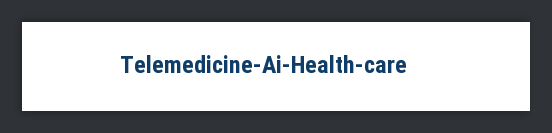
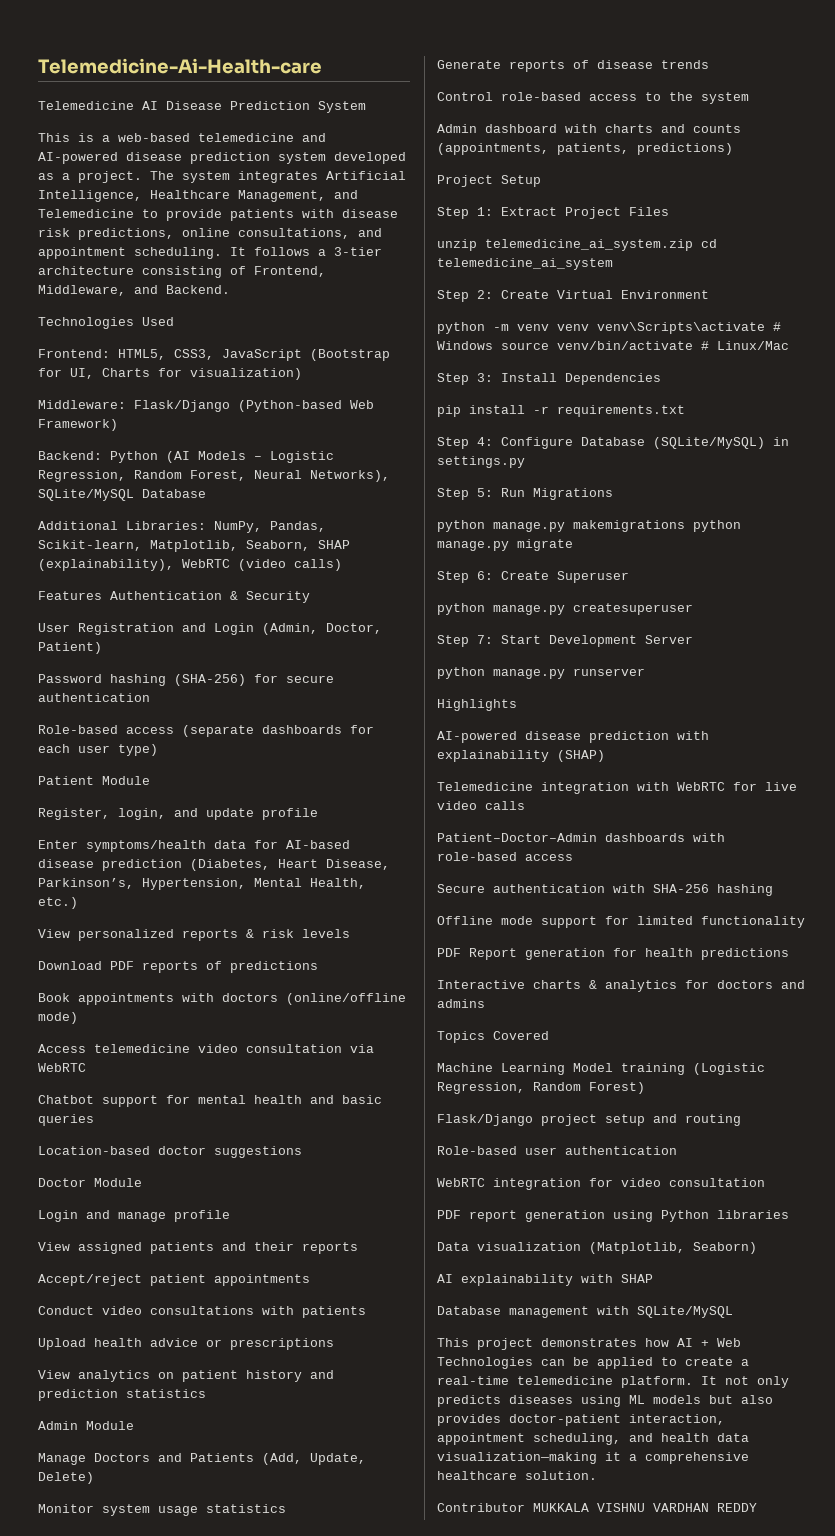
(407, 64) none -> [38,101,366,113] [38,133,326,142] [38,152,406,164] [38,171,406,183] [38,190,358,202] [38,209,398,221] [38,228,382,240] [38,247,382,259] [38,266,326,278] [38,285,230,296] [38,317,174,329] [38,349,390,361] [38,368,302,380] [38,400,374,412] [38,419,118,431] [38,451,334,463] [38,470,390,482] [38,489,206,501] [38,521,326,533] [38,540,350,552] [38,559,342,571] [38,591,310,603] [38,623,382,635] [38,642,102,654] [38,674,334,686] [38,693,150,702] [38,725,374,737] [38,744,158,756] [38,776,150,785] [38,808,318,820] [38,840,350,852] [38,859,390,871] [38,878,366,890] [38,897,78,909] [38,929,350,941] [38,961,318,973] [38,993,406,1005] [38,1012,78,1024] [38,1044,374,1053] [38,1063,86,1072] [38,1095,382,1107] [38,1114,94,1126] [38,1146,302,1158] [38,1178,142,1187] [38,1210,230,1222] [38,1242,358,1254] [38,1274,310,1286] [38,1306,366,1318] [38,1338,334,1350] [38,1370,334,1382] [38,1389,206,1401] [38,1421,134,1430] [38,1453,366,1465] [38,1472,94,1484] [38,1504,286,1516] [437,60,709,72] [437,92,749,104] [437,124,741,133] [437,143,733,155] [437,175,541,187] [437,207,669,219] [437,239,717,251] [437,258,613,270] [437,290,709,302] [437,322,781,334] [437,341,789,350] [437,373,661,385] [437,405,685,417] [437,437,789,449] [437,456,525,468] [437,488,613,500] [437,520,741,532] [437,539,573,551] [437,571,629,583] [437,603,693,615] [437,635,693,647] [437,667,645,679] [437,699,517,711] [437,731,709,743] [437,750,605,762] [437,782,797,794] [437,801,525,810] [437,833,725,842] [437,852,573,861] [437,884,773,896] [437,916,805,928] [437,948,789,960] [437,980,805,992] [437,999,485,1008] [437,1031,549,1043] [437,1063,765,1075] [437,1082,645,1094] [437,1114,741,1126] [437,1146,677,1155] [437,1178,765,1190] [437,1210,789,1222] [437,1242,757,1254] [437,1274,653,1286] [437,1306,733,1318] [437,1338,741,1350] [437,1357,749,1369] [437,1376,789,1388] [437,1395,773,1407] [437,1414,725,1426] [437,1433,749,1445] [437,1452,749,1464] [437,1471,597,1480] [437,1503,757,1512] // Telemedicine AI Disease Prediction System // This is a web-based telemedicine and AI-powered disease prediction system developed as a project. The system integrates Artificial Intelligence, Healthcare Management, and Telemedicine to provide patients with disease risk predictions, online consultations, and appointment scheduling. It follows a 3-tier architecture consisting of Frontend, Middleware, and Backend. // Technologies Used // Frontend: HTML5, CSS3, JavaScript (Bootstrap for UI, Charts for visualization) // Middleware: Flask/Django (Python-based Web Framework) // Backend: Python (AI Models – Logistic Regression, Random Forest, Neural Networks), SQLite/MySQL Database // Additional Libraries: NumPy, Pandas, Scikit-learn, Matplotlib, Seaborn, SHAP (explainability), WebRTC (video calls) // Features Authentication & Security // User Registration and Login (Admin, Doctor, Patient) // Password hashing (SHA-256) for secure authentication // Role-based access (separate dashboards for each user type) // Patient Module // Register, login, and update profile // Enter symptoms/health data for AI-based disease prediction (Diabetes, Heart Disease, Parkinson’s, Hypertension, Mental Health, etc.) // View personalized reports & risk levels // Download PDF reports of predictions // Book appointments with doctors (online/offline mode) // Access telemedicine video consultation via WebRTC // Chatbot support for mental health and basic queries // Location-based doctor suggestions // Doctor Module // Login and manage profile // View assigned patients and their reports // Accept/reject patient appointments // Conduct video consultations with patients // Upload health advice or prescriptions // View analytics on patient history and prediction statistics // Admin Module // Manage Doctors and Patients (Add, Update, Delete) // Monitor system usage statistics // Generate reports of disease trends // Control role-based access to the system // Admin dashboard with charts and counts (appointments, patients, predictions) // Project Setup // Step 1: Extract Project Files // unzip telemedicine_ai_system.zip cd telemedicine_ai_system // Step 2: Create Virtual Environment // python -m venv venv venv\Scripts\activate # Windows source venv/bin/activate # Linux/Mac // Step 3: Install Dependencies // pip install -r requirements.txt // Step 4: Configure Database (SQLite/MySQL) in settings.py // Step 5: Run Migrations // python manage.py makemigrations python manage.py migrate // Step 6: Create Superuser // python manage.py createsuperuser // Step 7: Start Development Server // python manage.py runserver // Highlights // AI-powered disease prediction with explainability (SHAP) // Telemedicine integration with WebRTC for live video calls // Patient–Doctor–Admin dashboards with role-based access // Secure authentication with SHA-256 hashing // Offline mode support for limited functionality // PDF Report generation for health predictions // Interactive charts & analytics for doctors and admins // Topics Covered // Machine Learning Model training (Logistic Regression, Random Forest) // Flask/Django project setup and routing // Role-based user authentication // WebRTC integration for video consultation // PDF report generation using Python libraries // Data visualization (Matplotlib, Seaborn) // AI explainability with SHAP // Database management with SQLite/MySQL // This project demonstrates how AI + Web Technologies can be applied to create a real-time telemedicine platform. It not only predicts diseases using ML models but also provides doctor-patient interaction, appointment scheduling, and health data visualization—making it a comprehensive healthcare solution. // Contributor MUKKALA VISHNU VARDHAN REDDY

